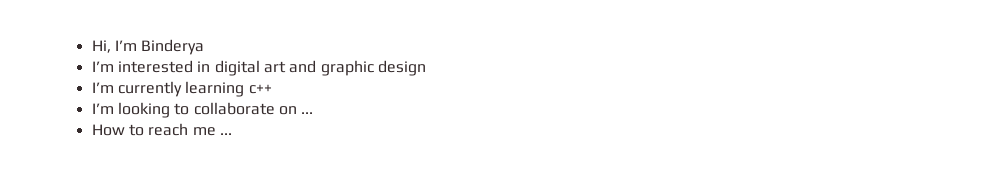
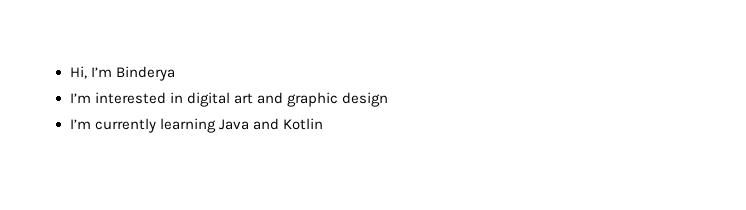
[248,84,272,94] [91,102,314,118] [91,123,232,136] c++ // I’m looking to collaborate on ... // How to reach me ... -> [218,118,323,130] Java and Kotlin

